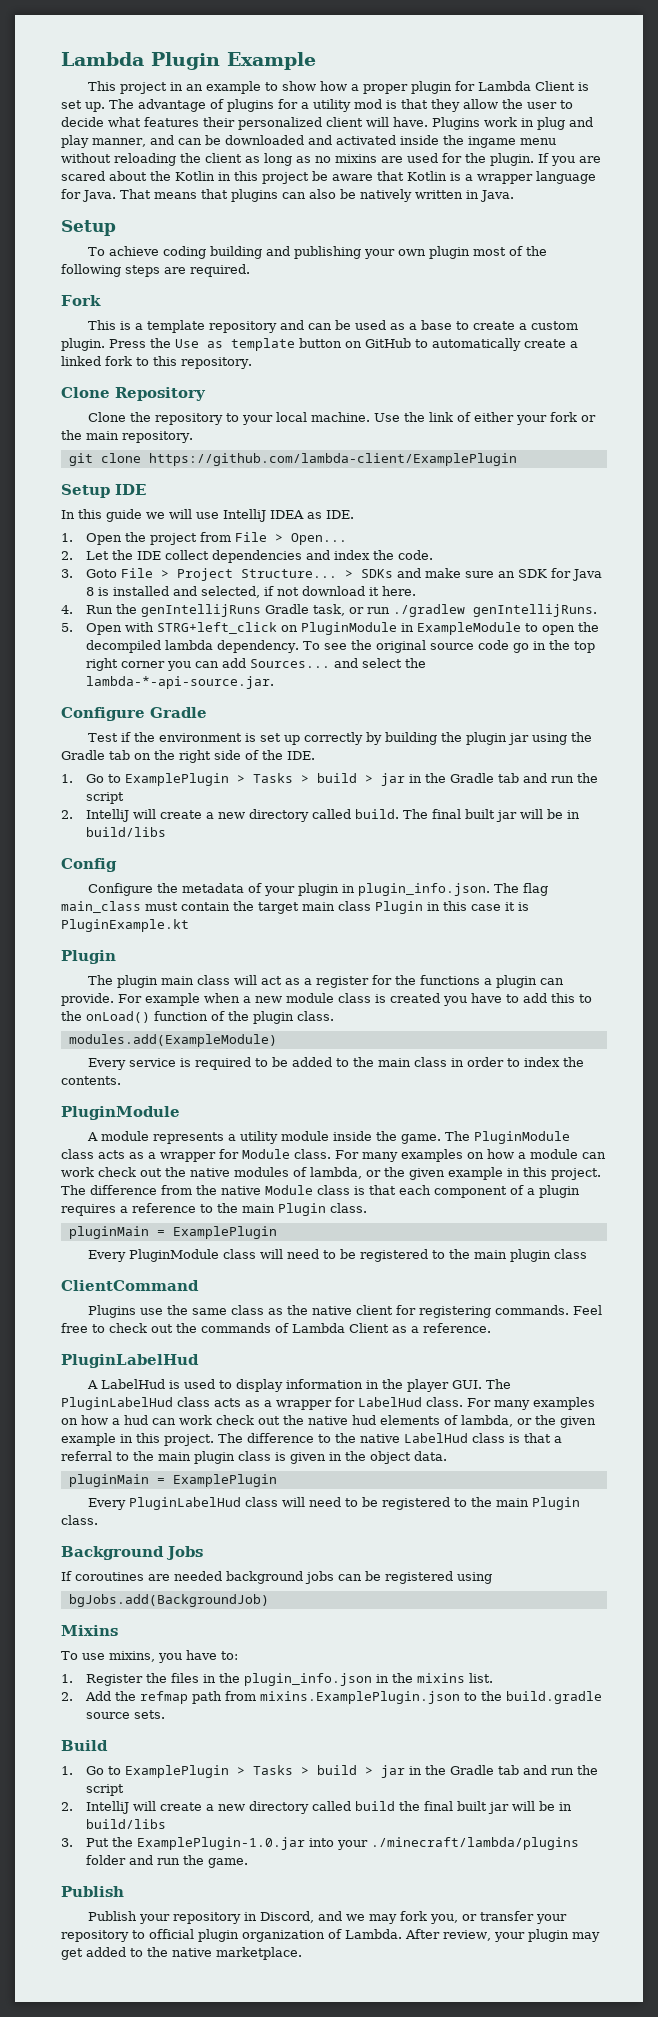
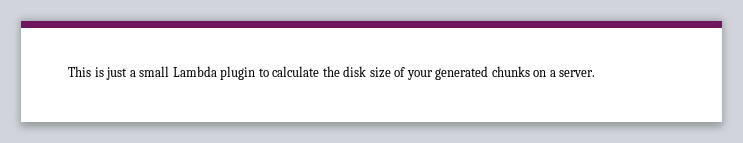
[61,52,316,70] [88,81,590,94] [61,99,573,112] [61,117,593,130] [61,135,556,148] [61,153,601,166] [61,171,596,184] [61,189,514,202] [61,220,116,236] [88,246,548,259] [61,264,250,277] [61,295,101,306] [88,320,579,333] [61,338,578,351] [61,356,252,369] [61,387,206,401] [88,412,597,425] [61,430,193,443] [68,453,517,466] [61,484,146,498] [61,509,354,522] [61,532,348,545] [61,550,434,563] [61,568,603,581] [86,586,417,598] [61,604,598,617] [61,622,600,635] [86,640,596,653] [86,658,427,671] [86,676,275,689] [61,707,207,721] [88,732,593,745] [61,750,315,763] [61,773,599,786] [86,792,125,804] [61,809,581,822] [86,827,167,837] [61,858,117,872] [88,883,549,896] [61,901,529,914] [61,919,189,932] [61,950,116,964] [88,975,565,988] [61,993,592,1006] [61,1011,334,1024] [68,1034,277,1047] [88,1057,585,1070] [61,1076,121,1085] [61,1106,180,1120] [87,1131,571,1144] [61,1149,606,1162] [61,1167,601,1180] [61,1185,580,1198] [61,1203,367,1216] [68,1226,277,1239] [88,1249,588,1262] [61,1280,199,1291] [88,1305,603,1318] [61,1323,491,1333] [61,1354,199,1368] [87,1379,512,1392] [61,1397,595,1410] [61,1415,596,1428] [61,1433,562,1446] [61,1451,447,1464] [68,1474,277,1487] [88,1497,581,1510] [61,1515,98,1525] [61,1546,203,1560] [61,1571,492,1584] [68,1594,269,1607] [61,1625,118,1636] [61,1650,238,1663] [61,1673,494,1686] [61,1691,603,1704] [86,1710,166,1719] [61,1740,108,1751] [61,1765,599,1778] [86,1784,125,1796] [61,1801,573,1814] [86,1819,167,1829] [61,1837,580,1850] [86,1855,249,1868] [61,1886,124,1897] [88,1911,568,1924] [61,1929,600,1942] [61,1947,302,1960] Lambda Plugin Example // This project in an example to show how a proper plugin for Lambda Client is set up. The advantage of plugins for a utility mod is that they allow the user to decide what features their personalized client will have. Plugins work in plug and play manner, and can be downloaded and activated inside the ingame menu without reloading the client as long as no mixins are used for the plugin. If you are scared about the Kotlin in this project be aware that Kotlin is a wrapper language for Java. That means that plugins can also be natively written in Java. // Setup // To achieve coding building and publishing your own plugin most of the following steps are required. // Fork // This is a template repository and can be used as a base to create a custom plugin. Press the Use as template button on GitHub to automatically create a linked fork to this repository. // Clone Repository // Clone the repository to your local machine. Use the link of either your fork or the main repository. // git clone https://github.com/lambda-client/ExamplePlugin // Setup IDE // In this guide we will use IntelliJ IDEA as IDE. // 1. Open the project from File > Open... // 2. Let the IDE collect dependencies and index the code. // 3. Goto File > Project Structure... > SDKs and make sure an SDK for Java 8 is installed and selected, if not download it here. // 4. Run the genIntellijRuns Gradle task, or run ./gradlew genIntellijRuns. // 5. Open with STRG+left_click on PluginModule in ExampleModule to open the decompiled lambda dependency. To see the original source code go in the top right corner you can add Sources... and select the lambda-*-api-source.jar. // Configure Gradle // Test if the environment is set up correctly by building the plugin jar using the Gradle tab on the right side of the IDE. // 1. Go to ExamplePlugin > Tasks > build > jar in the Gradle tab and run the script // 2. IntelliJ will create a new directory called build. The final built jar will be in build/libs // Config // Configure the metadata of your plugin in plugin_info.json. The flag main_class must contain the target main class Plugin in this case it is PluginExample.kt // Plugin // The plugin main class will act as a register for the functions a plugin can provide. For example when a new module class is created you have to add this to the onLoad() function of the plugin class. // modules.add(ExampleModule) // Every service is required to be added to the main class in order to index the contents. // PluginModule // A module represents a utility module inside the game. The PluginModule class acts as a wrapper for Module class. For many examples on how a module can work check out the native modules of lambda, or the given example in this project. The difference from the native Module class is that each component of a plugin requires a reference to the main Plugin class. // pluginMain = ExamplePlugin // Every PluginModule class will need to be registered to the main plugin class // ClientCommand // Plugins use the same class as the native client for registering commands. Feel free to check out the commands of Lambda Client as a reference. // PluginLabelHud // A LabelHud is used to display information in the player GUI. The PluginLabelHud class acts as a wrapper for LabelHud class. For many examples on how a hud can work check out the native hud elements of lambda, or the given example in this project. The difference to the native LabelHud class is that a referral to the main plugin class is given in the object data. // pluginMain = ExamplePlugin // Every PluginLabelHud class will need to be registered to the main Plugin class. // Background Jobs // If coroutines are needed background jobs can be registered using // bgJobs.add(BackgroundJob) // Mixins // To use mixins, you have to: // 1. Register the files in the plugin_info.json in the mixins list. // 2. Add the refmap path from mixins.ExamplePlugin.json to the build.gradle source sets. // Build // 1. Go to ExamplePlugin > Tasks > build > jar in the Gradle tab and run the script // 2. IntelliJ will create a new directory called build the final built jar will be in build/libs // 3. Put the ExamplePlugin-1.0.jar into your ./minecraft/lambda/plugins folder and run the game. // Publish // Publish your repository in Discord, and we may fork you, or transfer your repository to official plugin organization of Lambda. After review, your plugin may get added to the native marketplace. -> [68,66,596,80] This is just a small Lambda plugin to calculate the disk size of your generated chunks on a server.

